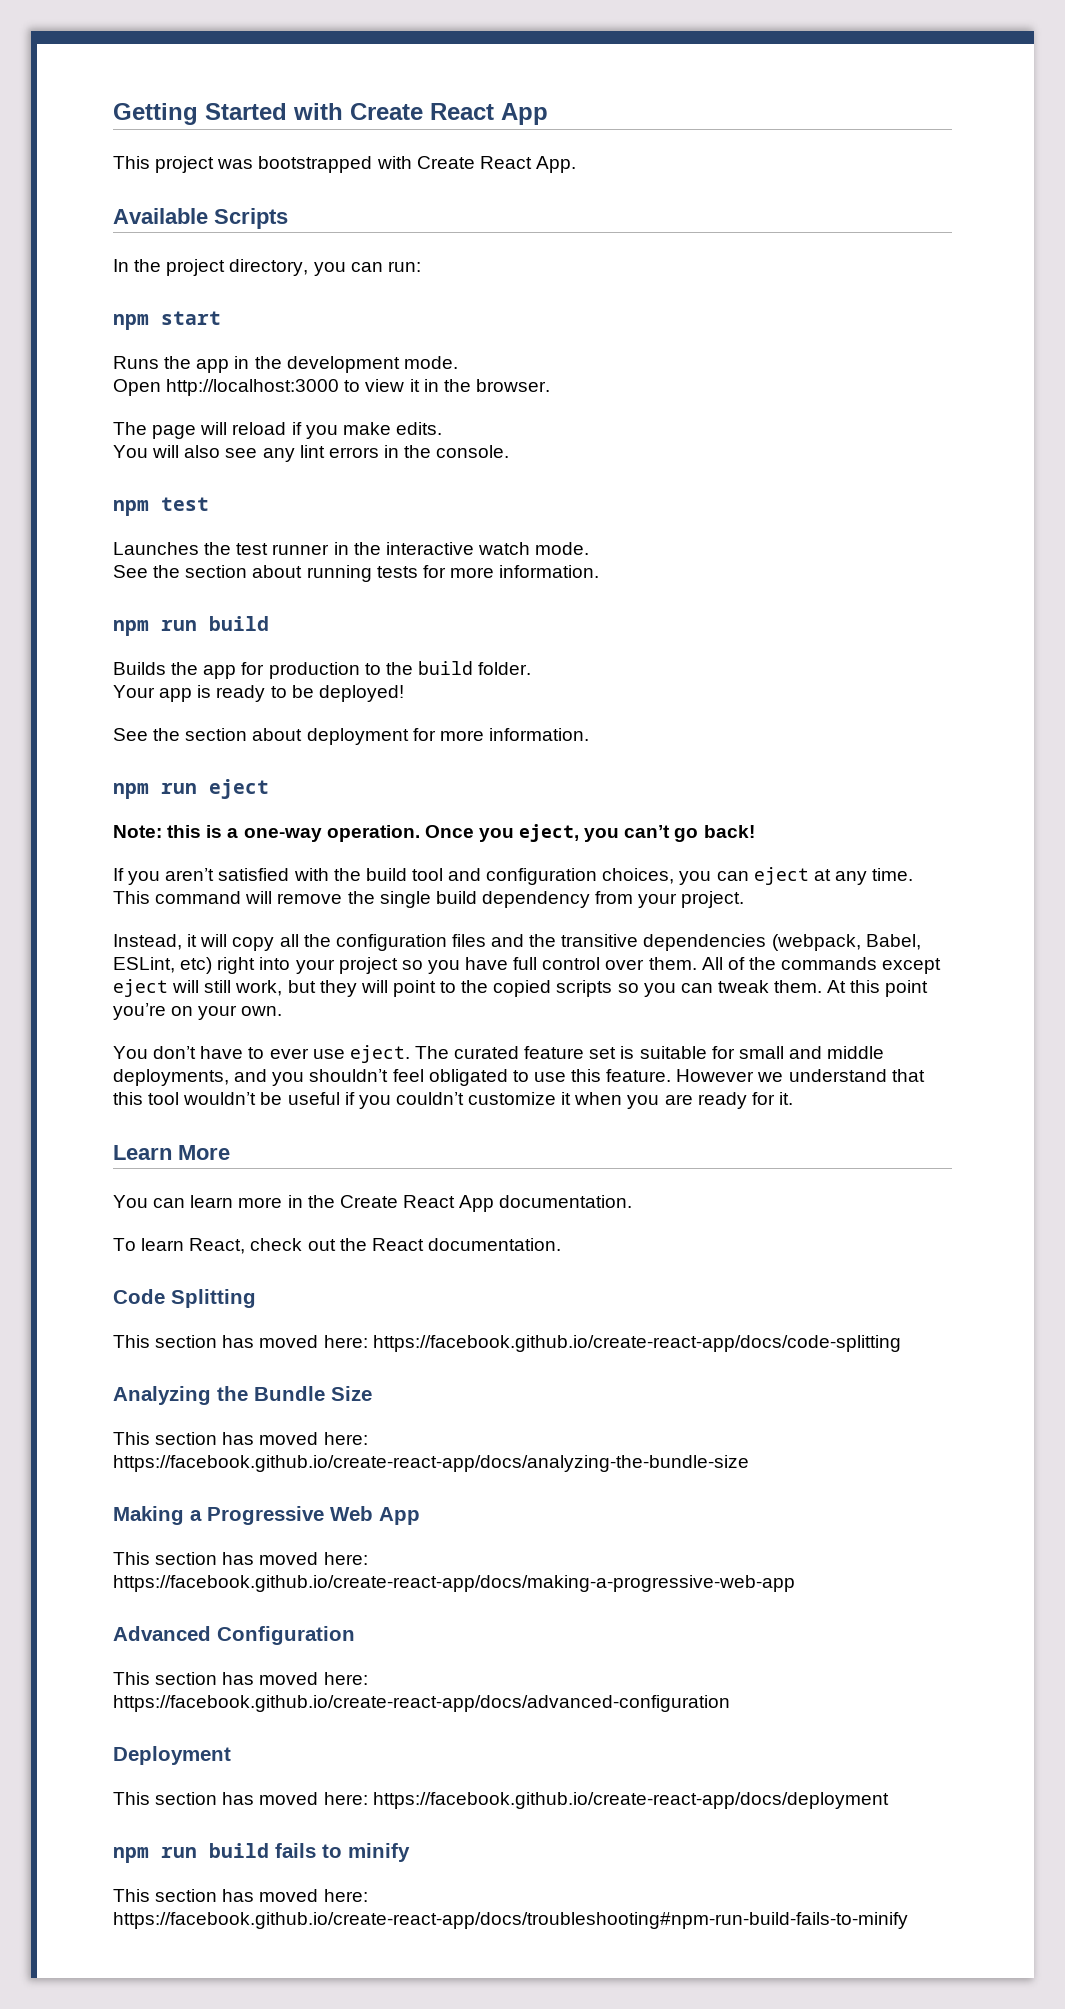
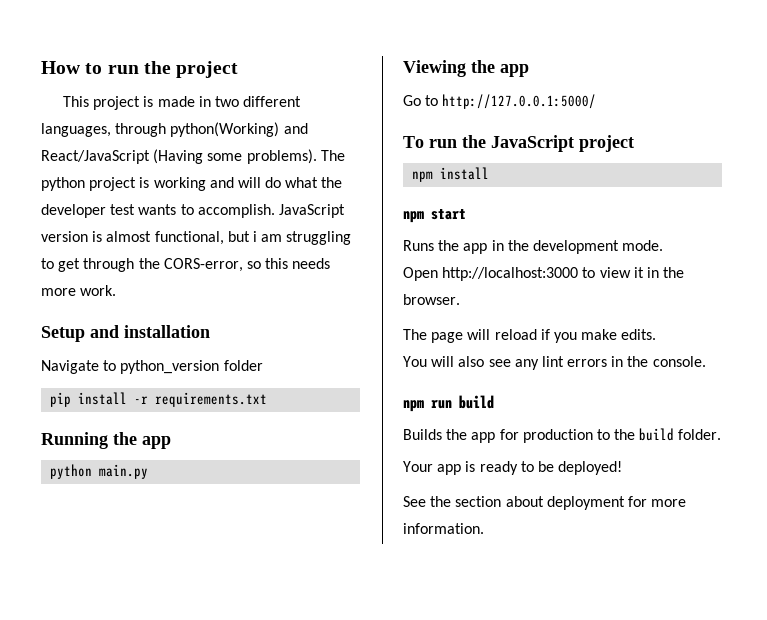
[113,103,548,125] [113,156,576,173] [113,208,288,229] [113,259,421,276] Getting Started with Create React App // This project was bootstrapped with Create React App. // Available Scripts // In the project directory, you can run: -> [41,61,239,78] [63,96,302,110] [41,122,308,137] [41,149,345,164] [41,177,343,191] [41,204,345,218] [41,231,352,245] [41,258,331,272] [41,285,117,296] [41,325,210,342] [41,360,263,374] [50,392,268,407] [41,432,171,449] [50,464,149,479] [403,60,529,77] [403,94,597,109] [403,135,634,152] [412,167,490,182] How to run the project // This project is made in two different languages, through python(Working) and React/JavaScript (Having some problems). The python project is working and will do what the developer test wants to accomplish. JavaScript version is almost functional, but i am struggling to get through the CORS-error, so this needs more work. // Setup and installation // Navigate to python_version folder // pip install -r requirements.txt // Running the app // python main.py // Viewing the app // Go to http://127.0.0.1:5000/ // To run the JavaScript project // npm install
[113,497,209,516] [113,542,590,555] [113,565,600,582] // npm test // Launches the test runner in the interactive watch mode. // See the section about running tests for more information. -> (706, 361) none
[113,779,269,799] [113,824,755,842] [113,867,914,885] [113,891,745,908] [113,934,921,951] [113,957,942,974] [113,979,929,997] [113,1003,283,1020] [113,1045,885,1063] [113,1069,925,1086] [113,1092,793,1109] [113,1145,230,1160] [113,1195,633,1212] [113,1238,561,1254] [113,1289,256,1308] [113,1335,901,1352] [113,1386,372,1405] [113,1432,368,1445] [113,1455,749,1472] [113,1506,420,1525] [113,1552,368,1565] [113,1575,795,1592] [113,1626,355,1645] [113,1672,368,1685] [113,1695,730,1712] [113,1746,231,1765] [113,1792,889,1809] [113,1843,410,1863] [113,1889,368,1902] [113,1912,908,1929] // npm run eject // Note: this is a one-way operation. Once you eject, you can’t go back! // If you aren’t satisfied with the build tool and configuration choices, you can eject at any time. This command will remove the single build dependency from your project. // Instead, it will copy all the configuration files and the transitive dependencies (webpack, Babel, ESLint, etc) right into your project so you have full control over them. All of the commands except eject will still work, but they will point to the copied scripts so you can tweak them. At this point you’re on your own. // You don’t have to ever use eject. The curated feature set is suitable for small and middle deployments, and you shouldn’t feel obligated to use this feature. However we understand that this tool wouldn’t be useful if you couldn’t customize it when you are ready for it. // Learn More // You can learn more in the Create React App documentation. // To learn React, check out the React documentation. // Code Splitting // This section has moved here: https://facebook.github.io/create-react-app/docs/code-splitting // Analyzing the Bundle Size // This section has moved here: https://facebook.github.io/create-react-app/docs/analyzing-the-bundle-size // Making a Progressive Web App // This section has moved here: https://facebook.github.io/create-react-app/docs/making-a-progressive-web-app // Advanced Configuration // This section has moved here: https://facebook.github.io/create-react-app/docs/advanced-configuration // Deployment // This section has moved here: https://facebook.github.io/create-react-app/docs/deployment // npm run build fails to minify // This section has moved here: https://facebook.github.io/create-react-app/docs/troubleshooting#npm-run-build-fails-to-minify -> (484, 528) none

